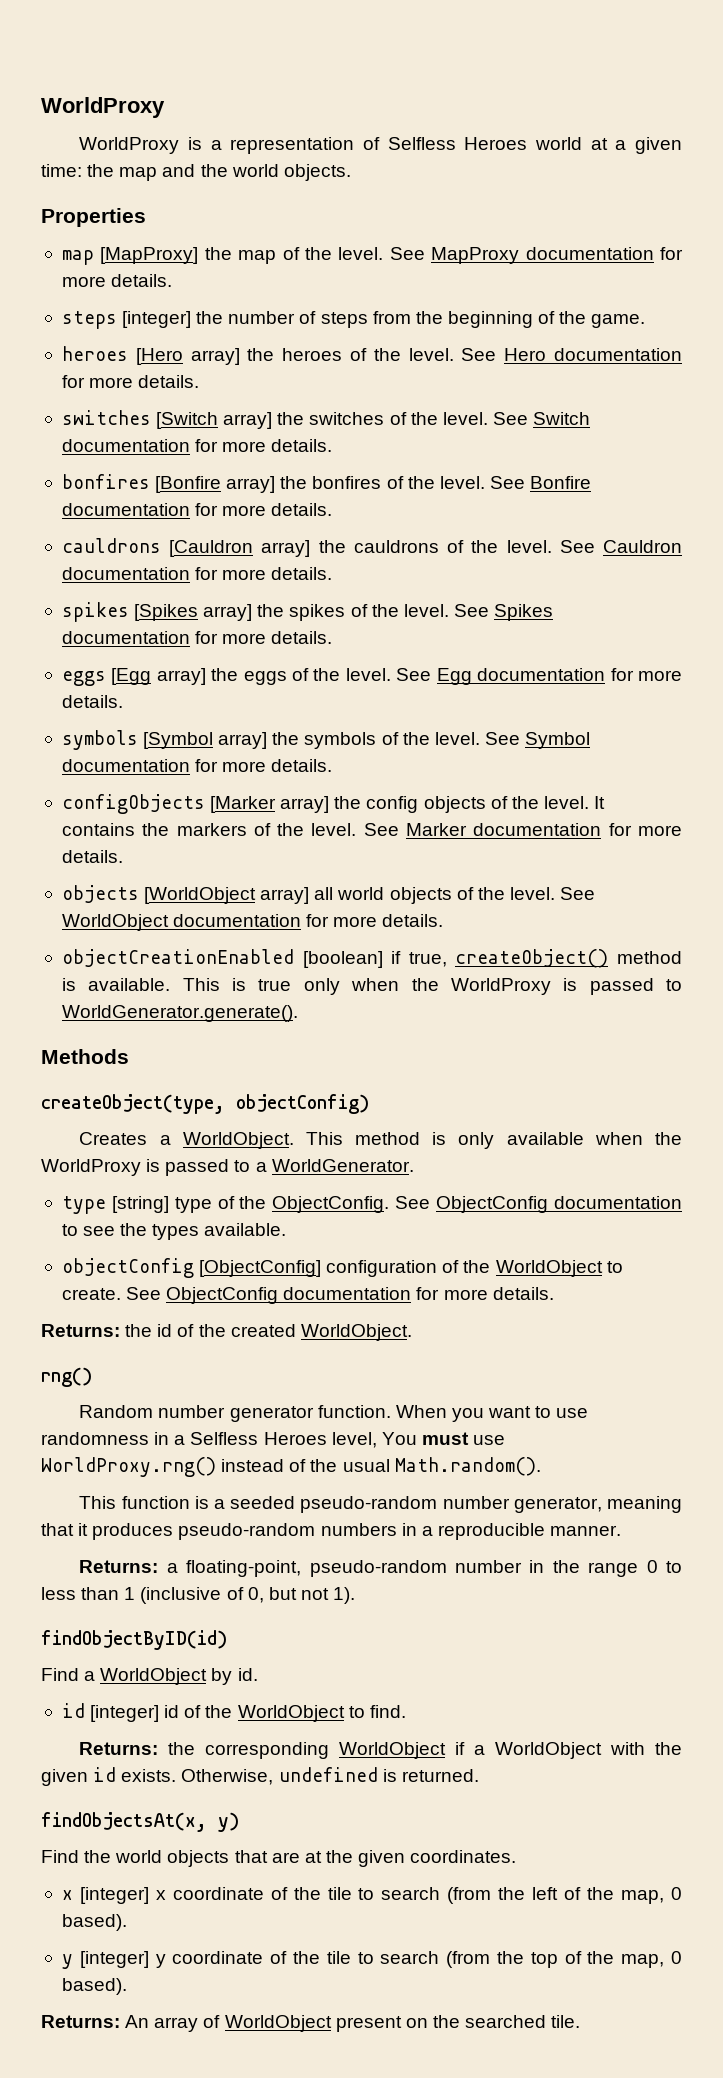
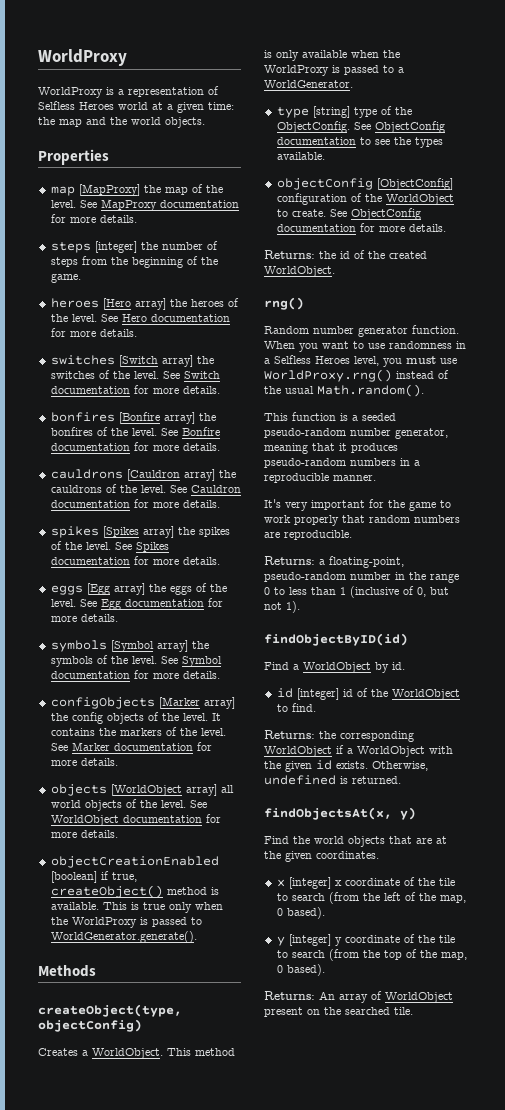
[381,1432,417,1445] You -> [383,358,402,367] you
(622, 1530) none -> [264,499,451,511] [264,515,460,526] [264,530,352,540] // It's very important for the game to work properly that random numbers are reproducible.

